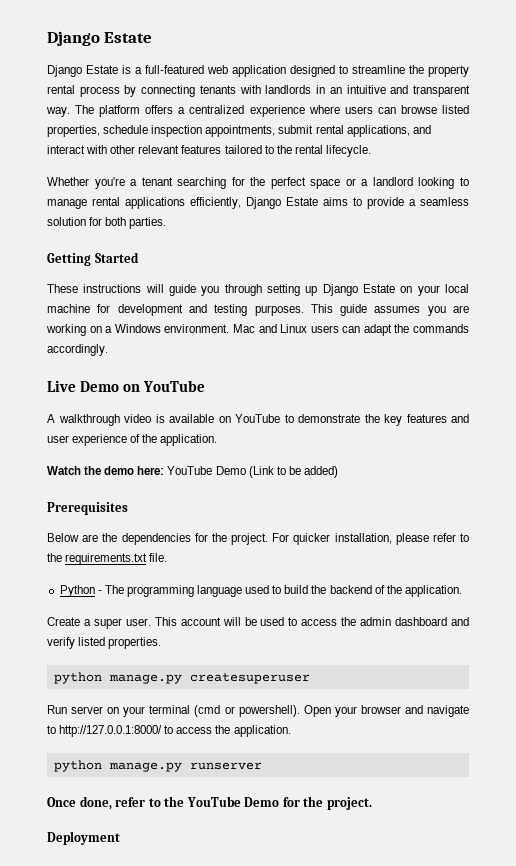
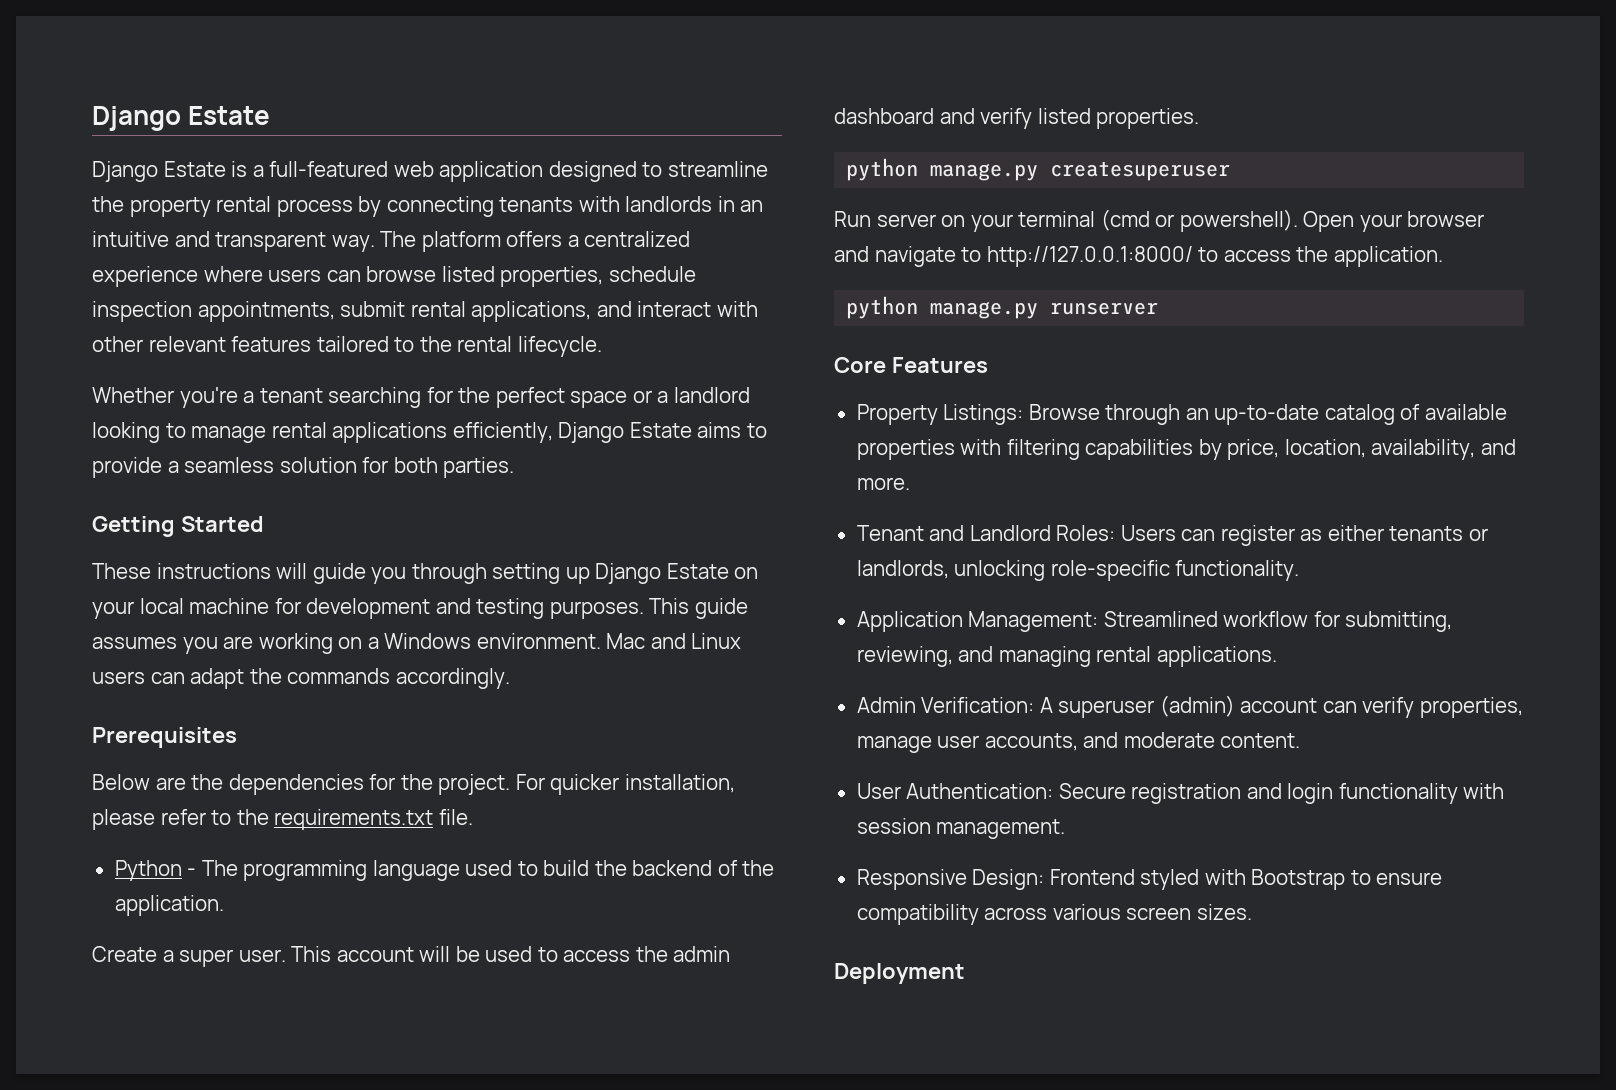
[47,380,205,392] [47,414,469,426] [47,434,218,446] [47,466,338,478] // Live Demo on YouTube // A walkthrough video is available on YouTube to demonstrate the key features and user experience of the application. // Watch the demo here: YouTube Demo (Link to be added) -> (510, 678) none
[47,796,372,810] Once done, refer to the YouTube Demo for the project. -> [834,357,988,373] [856,404,1507,425] [856,439,1516,460] [856,477,910,490] [856,525,1488,546] [856,560,1300,581] [856,611,1453,632] [856,646,1277,667] [856,695,1523,718] [856,732,1301,753] [856,783,1505,804] [856,818,1066,839] [856,869,1443,890] [856,904,1252,925] Core Features // Property Listings: Browse through an up-to-date catalog of available properties with filtering capabilities by price, location, availability, and more. // Tenant and Landlord Roles: Users can register as either tenants or landlords, unlocking role-specific functionality. // Application Management: Streamlined workflow for submitting, reviewing, and managing rental applications. // Admin Verification: A superuser (admin) account can verify properties, manage user accounts, and moderate content. // User Authentication: Secure registration and login functionality with session management. // Responsive Design: Frontend styled with Bootstrap to ensure compatibility across various screen sizes.

